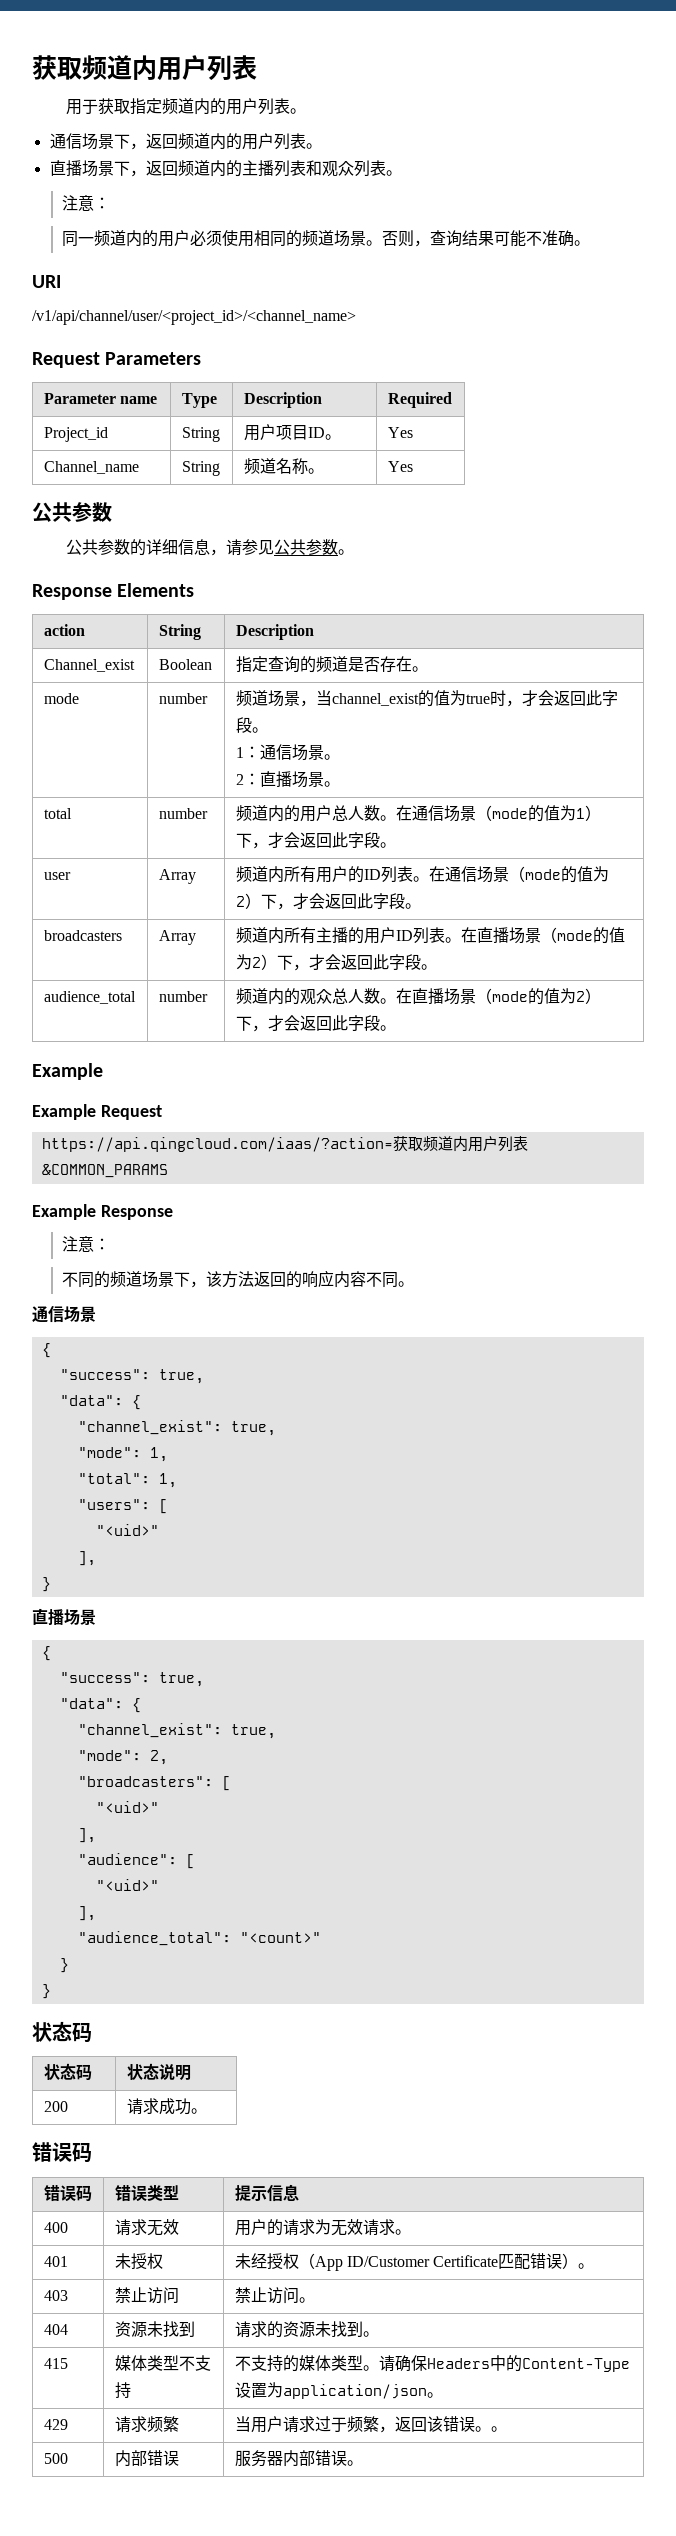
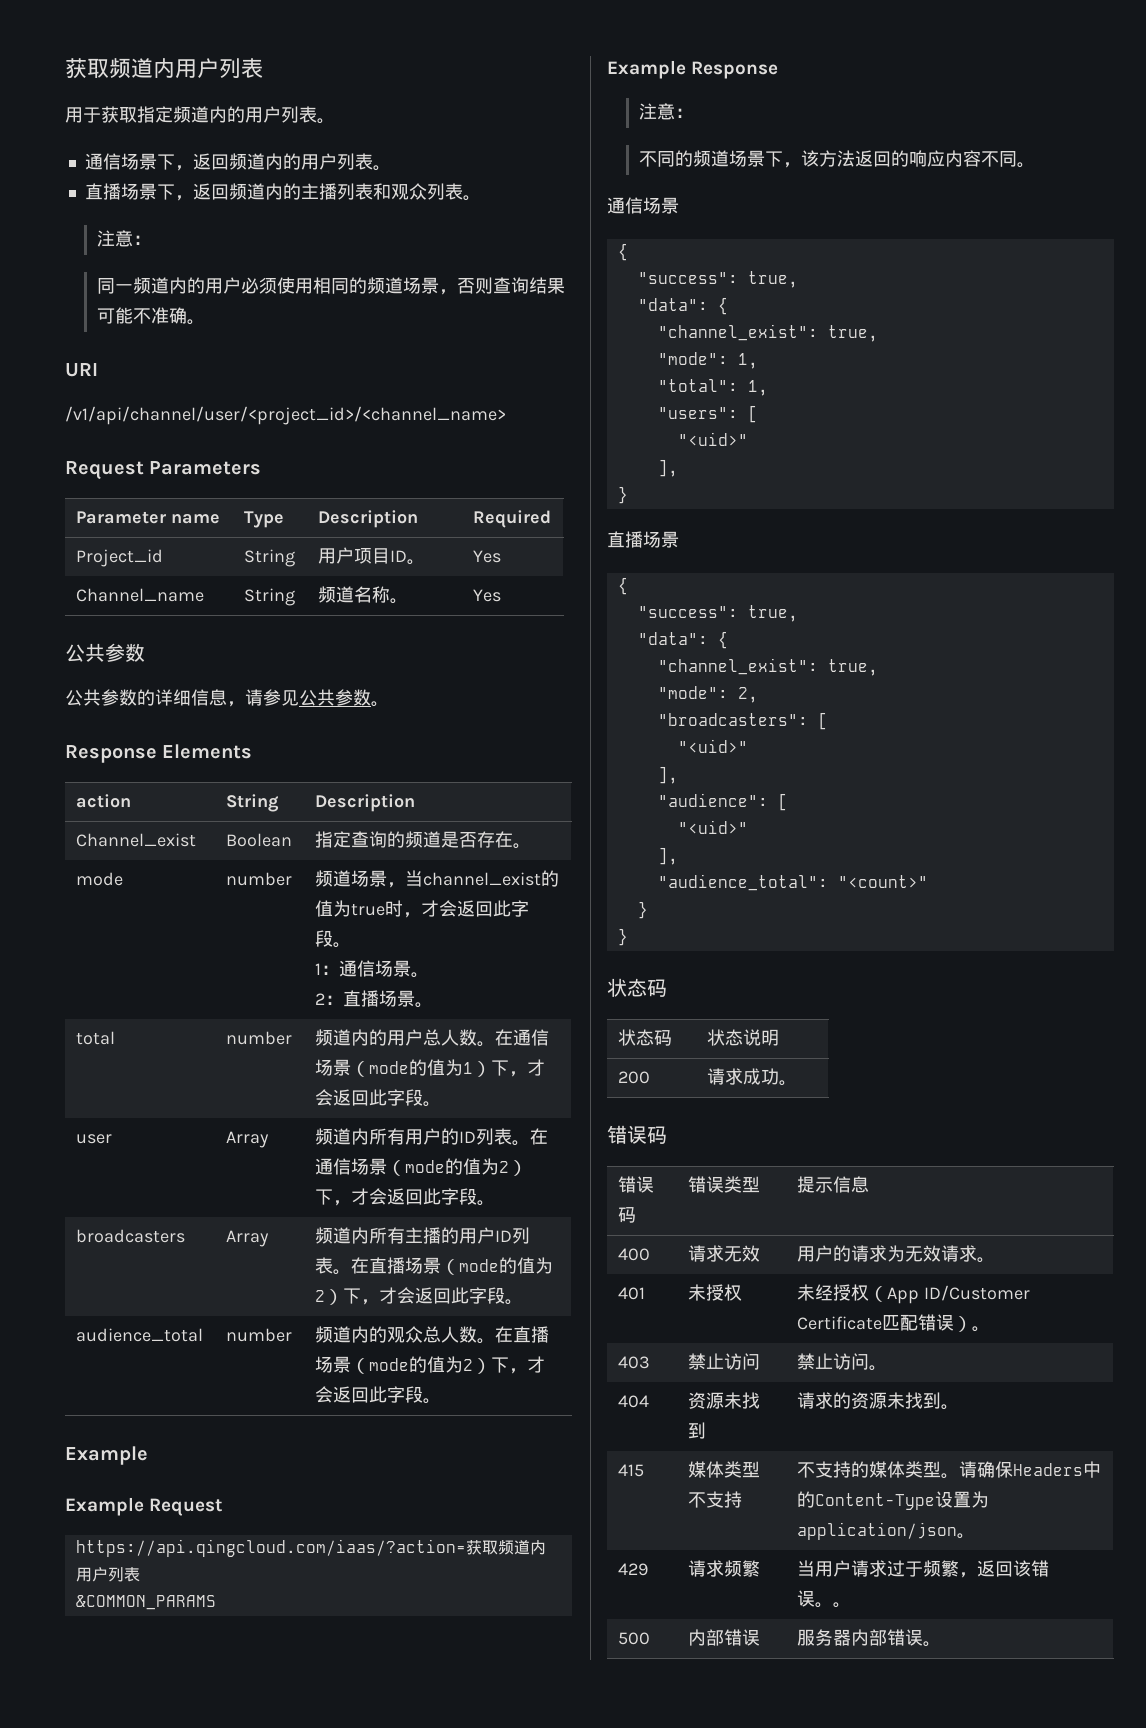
[366,230,431,247] 。否则， -> [438,277,493,295] ，否则

